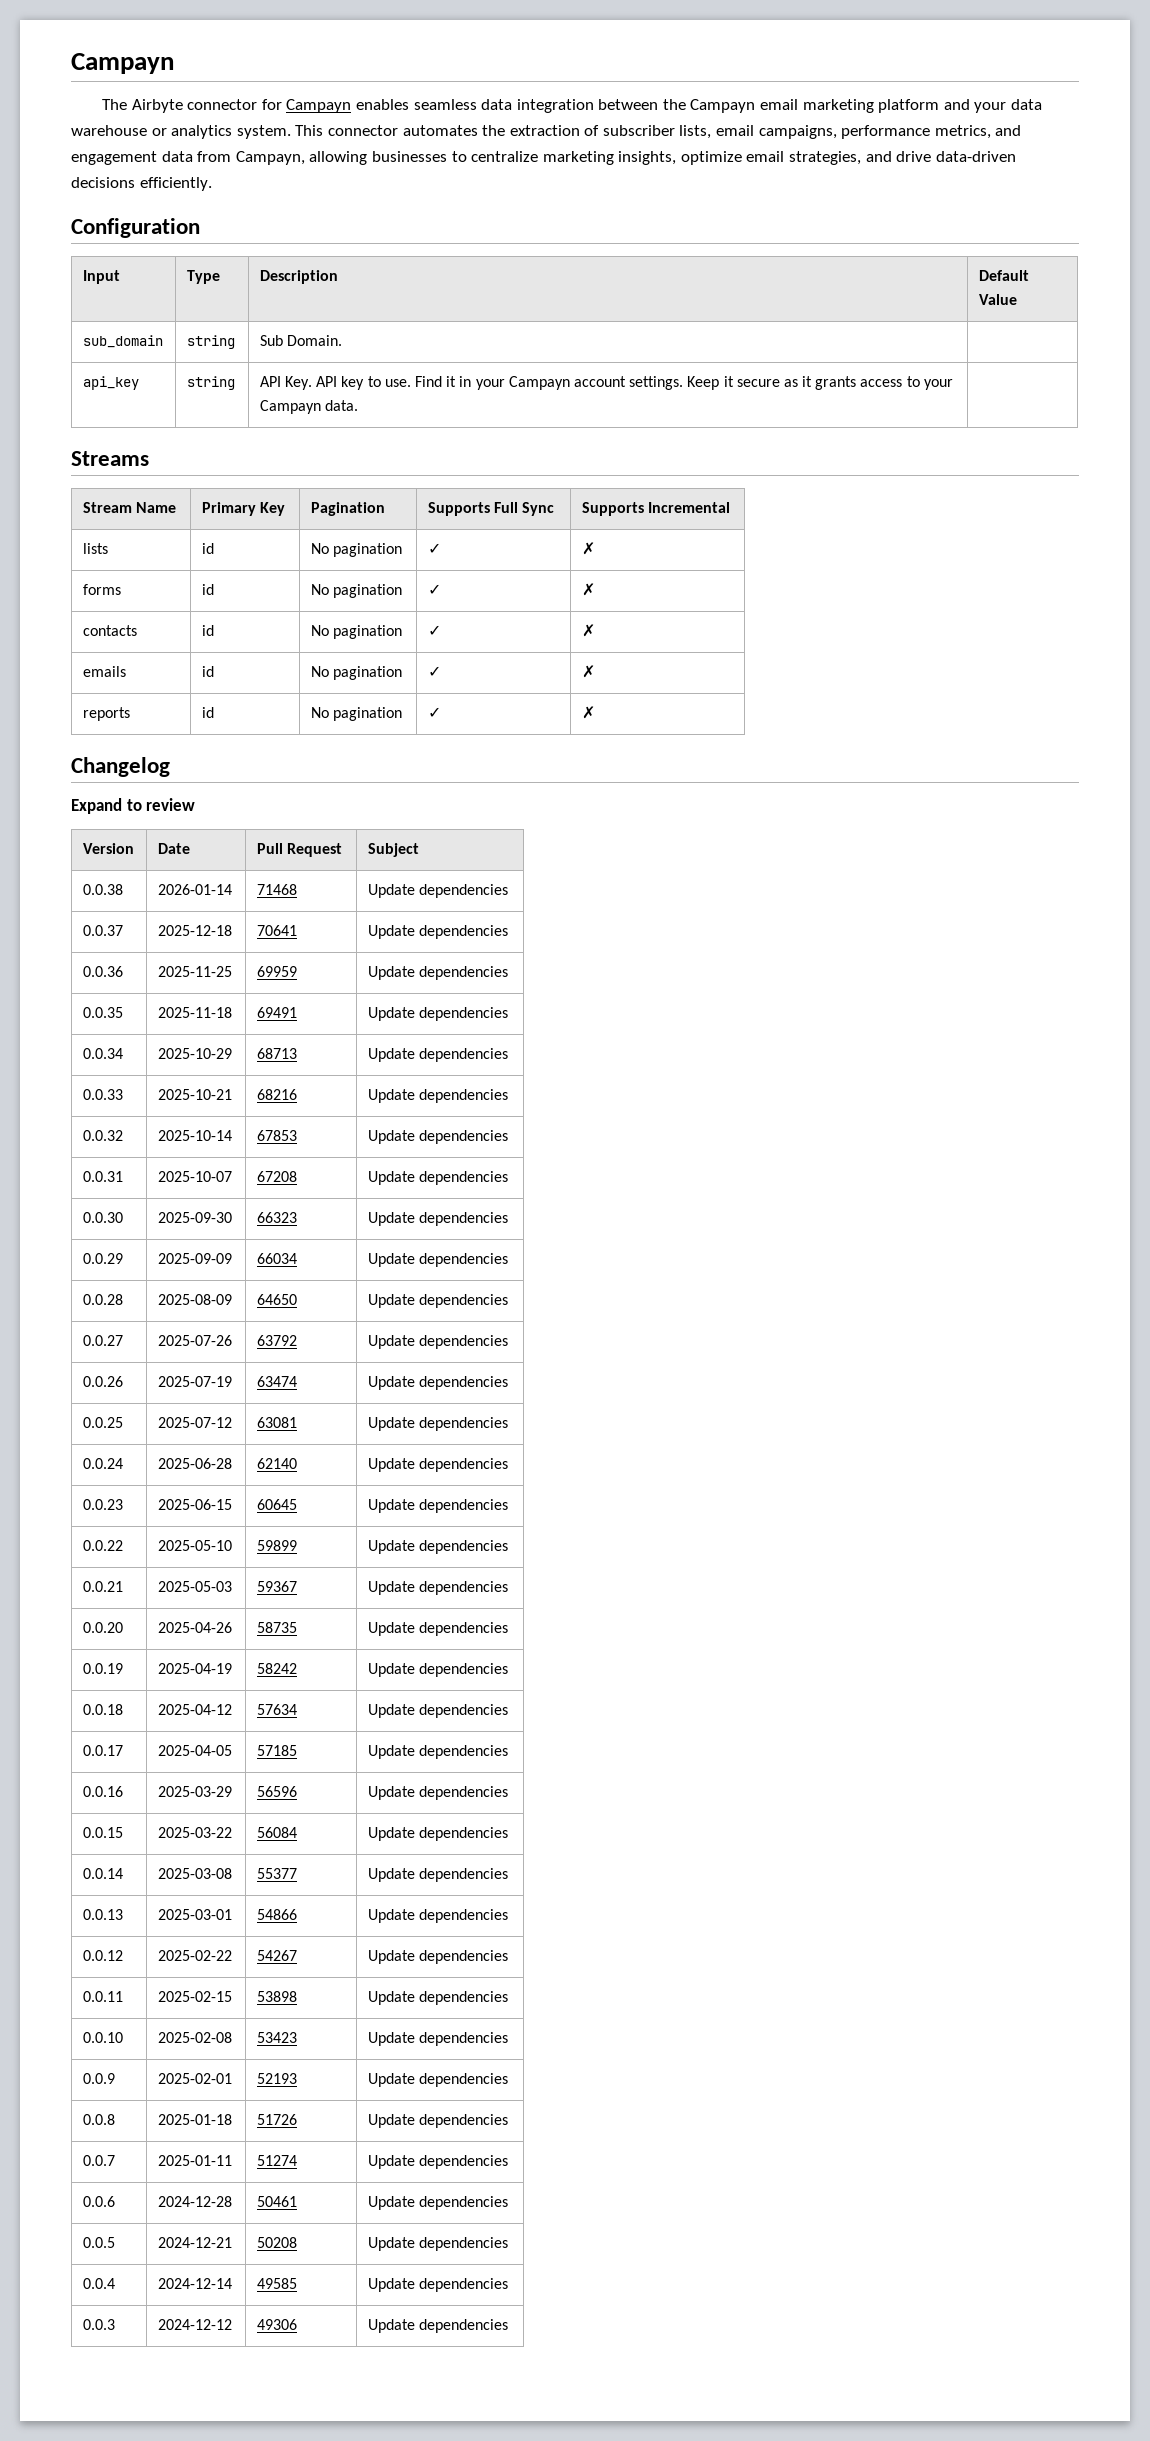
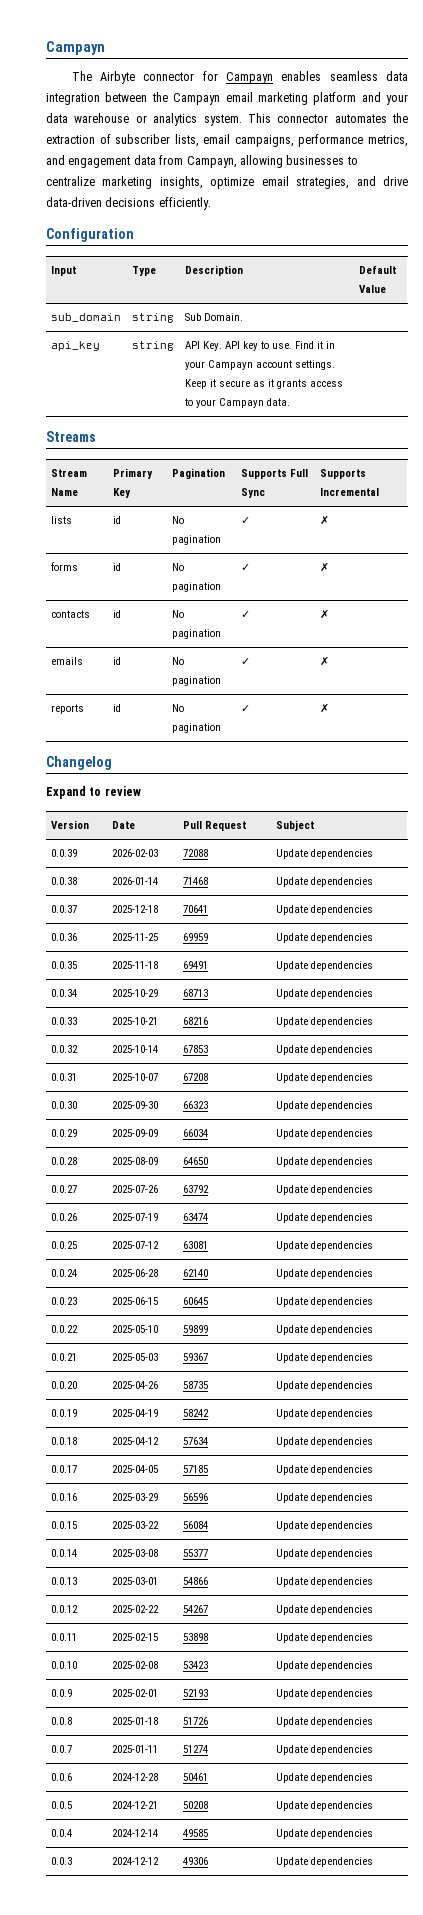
(419, 850) none -> [51,849,78,857] [112,849,159,857] [183,849,209,857] [276,849,374,859] // 0.0.39 | 2026-02-03 | 72088 | Update dependencies

